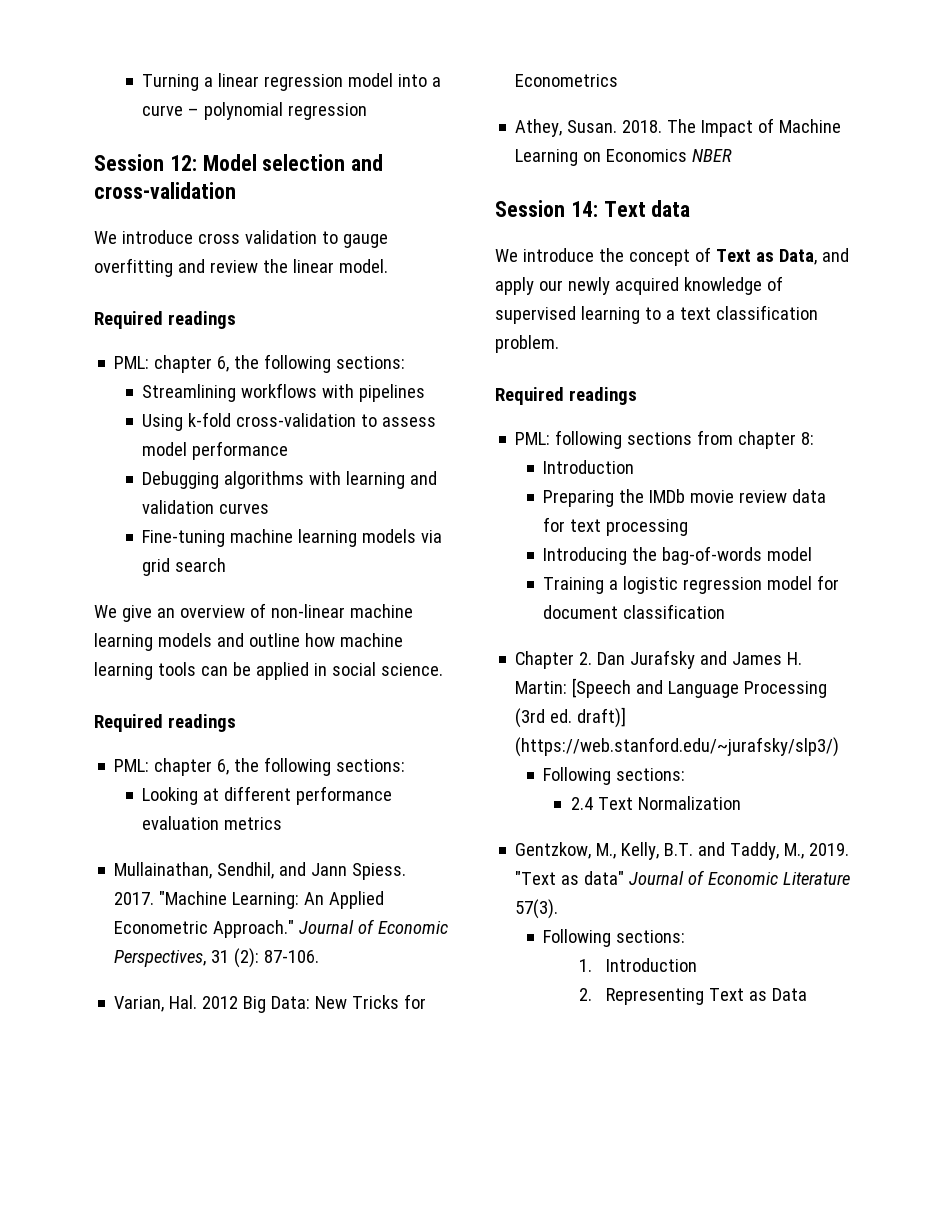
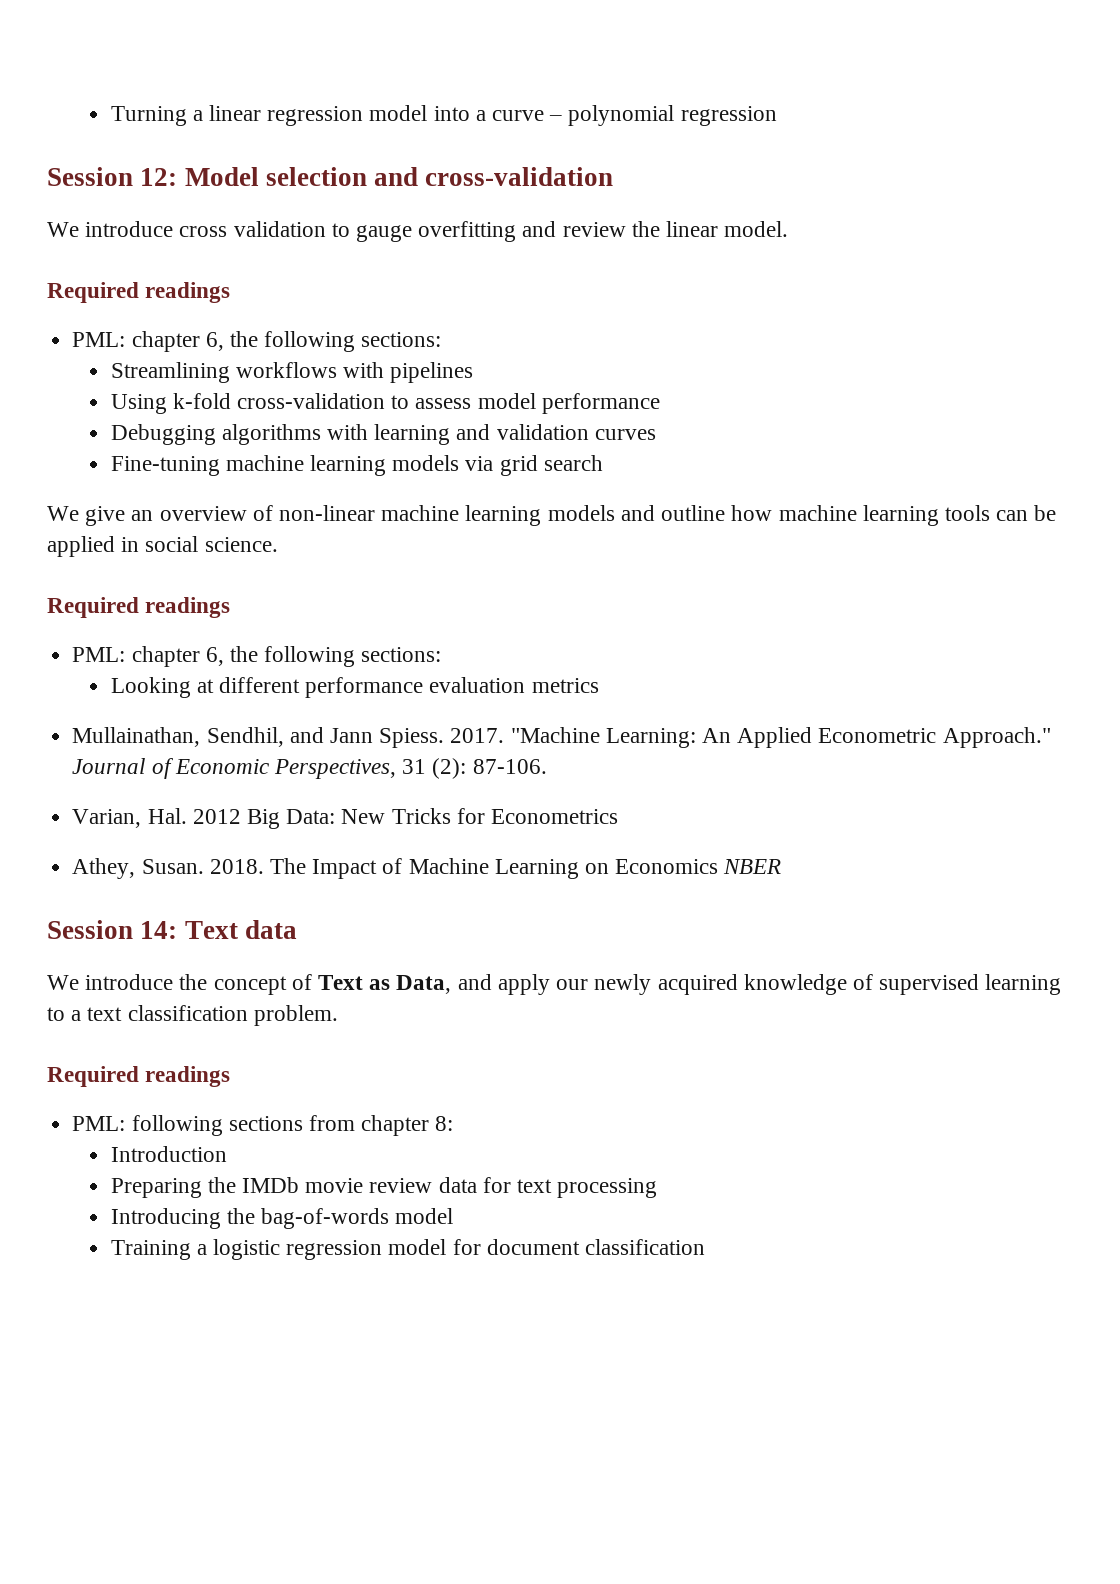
[515,650,803,669] [515,678,828,698] [515,707,627,728] [515,737,840,757] [543,767,686,785] [571,796,742,810] [515,842,850,860] [515,870,851,885] [515,899,559,919] [543,929,686,947] [578,958,698,972] [578,988,808,1005] // Chapter 2. Dan Jurafsky and James H. Martin: [Speech and Language Processing (3rd ed. draft)] (https://web.stanford.edu/~jurafsky/slp3/) // Following sections: // 2.4 Text Normalization // Gentzkow, M., Kelly, B.T. and Taddy, M., 2019. "Text as data" Journal of Economic Literature 57(3). // Following sections: // 1. Introduction // 2. Representing Text as Data -> (706, 1247) none

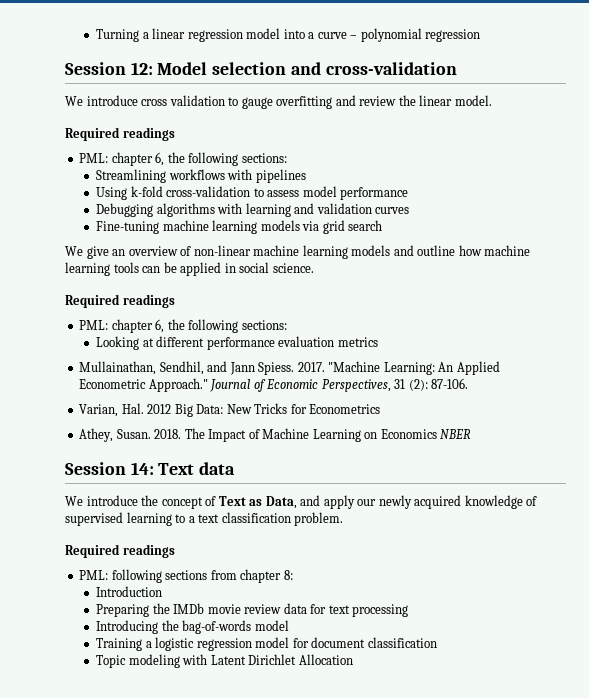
(706, 1247) none -> [96,654,353,668] // Topic modeling with Latent Dirichlet Allocation

